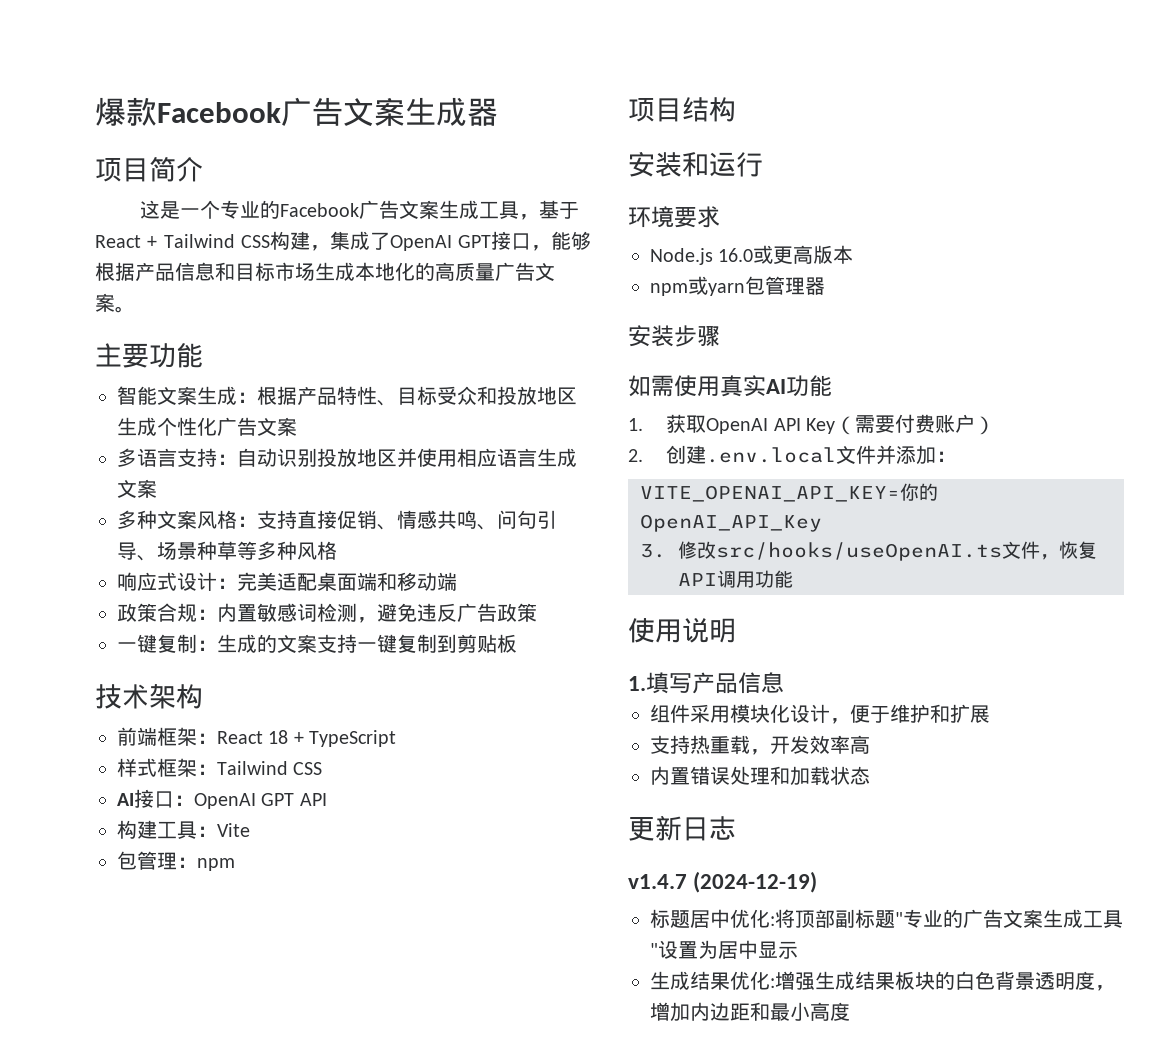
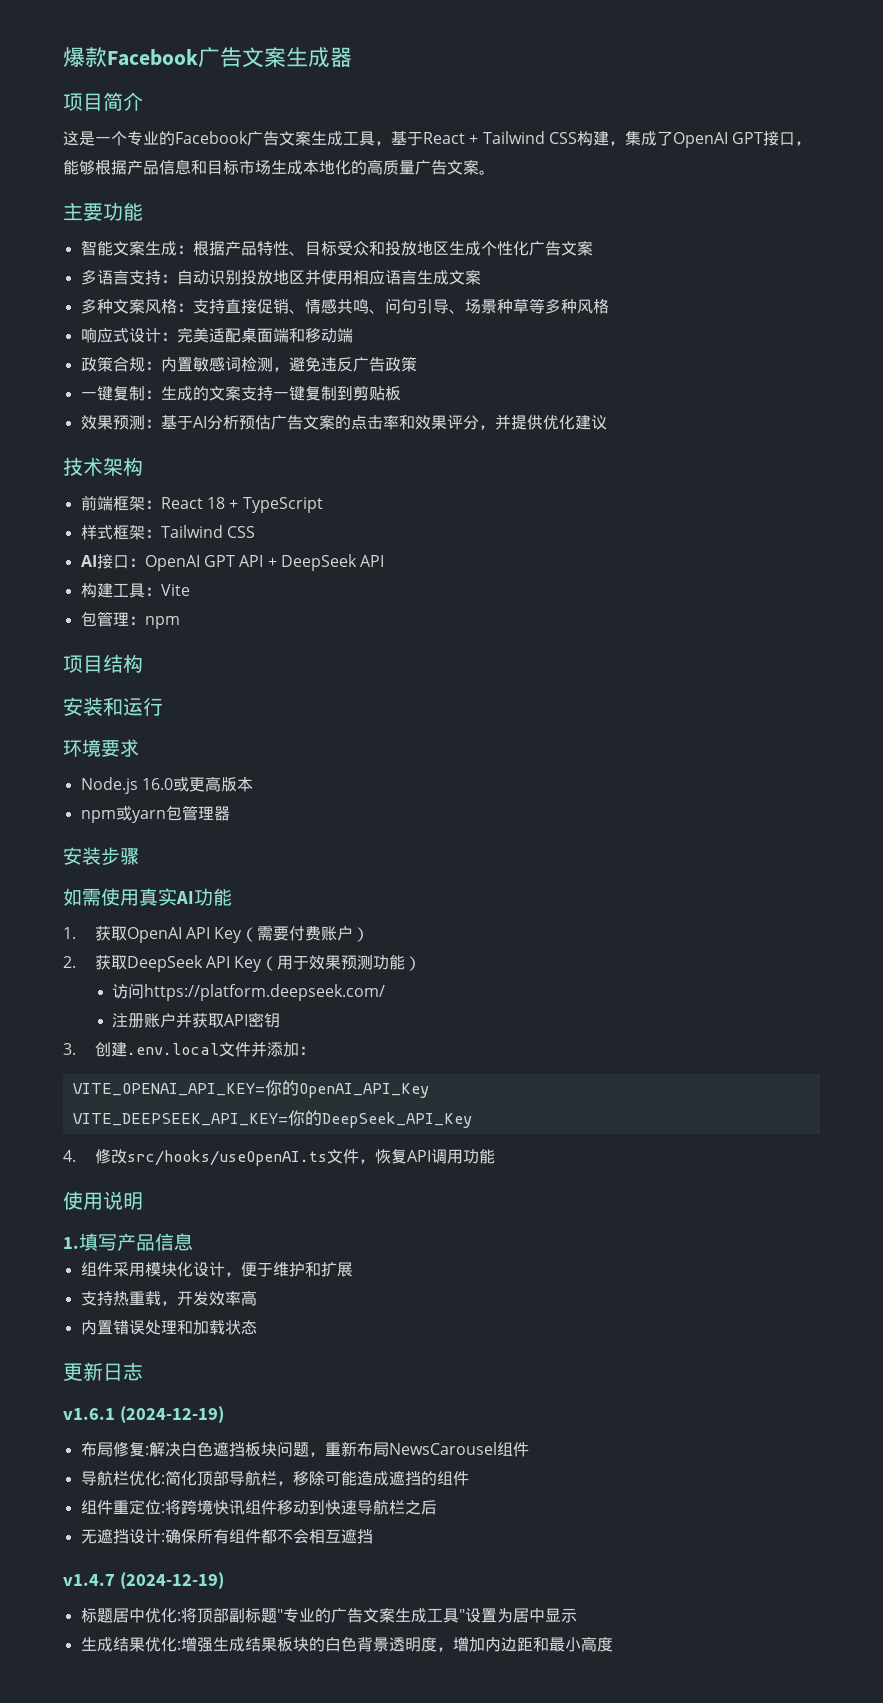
(517, 643) none -> [80,414,607,430] // 效果预测：基于AI分析预估广告文案的点击率和效果评分，并提供优化建议
(327, 799) none -> [267,554,385,571] + DeepSeek API
(643, 455) none -> [94,955,422,972] [112,983,386,1001] [112,1012,281,1028] [63,1043,76,1055] 获取DeepSeek API Key（用于效果预测功能） // 访问https://platform.deepseek.com/ // 注册账户并获取API密钥 // 3.
[640,544,666,558] 3. -> [72,1110,472,1128] [63,1150,76,1162] VITE_DEEPSEEK_API_KEY=你的DeepSeek_API_Key // 4.
(736, 828) none -> [63,1406,224,1423] [80,1441,529,1457] [80,1470,469,1486] [80,1499,437,1515] [80,1528,373,1544] // v1.6.1 (2024-12-19) // 布局修复:解决白色遮挡板块问题，重新布局NewsCarousel组件 // 导航栏优化:简化顶部导航栏，移除可能造成遮挡的组件 // 组件重定位:将跨境快讯组件移动到快速导航栏之后 // 无遮挡设计:确保所有组件都不会相互遮挡

